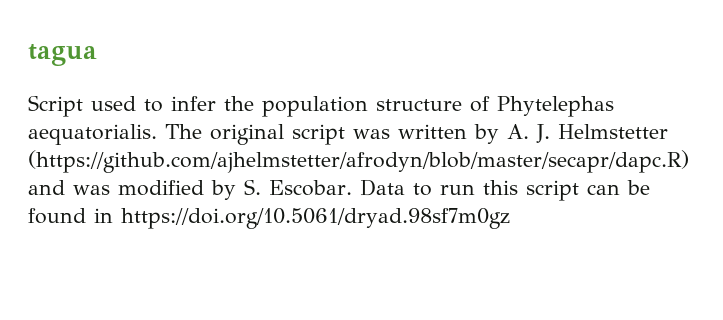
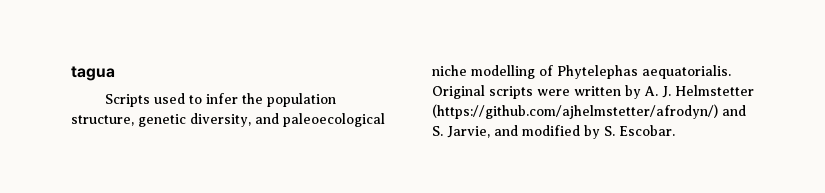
[28,95,83,117] Script -> [105,94,151,107] Scripts
[376,96,614,117] [28,124,390,145] structure of Phytelephas aequatorialis. The original script was -> [71,113,385,127] [432,65,731,79] [432,85,570,99] structure, genetic diversity, and paleoecological niche modelling of Phytelephas aequatorialis. Original scripts were
[28,150,689,173] [28,179,650,201] [28,208,510,229] (https://github.com/ajhelmstetter/afrodyn/blob/master/secapr/dapc.R) and was modified by S. Escobar. Data to run this script can be found in https://doi.org/10.5061/dryad.98sf7m0gz -> [432,104,746,119] [432,125,675,139] (https://github.com/ajhelmstetter/afrodyn/) and S. Jarvie, and modified by S. Escobar.

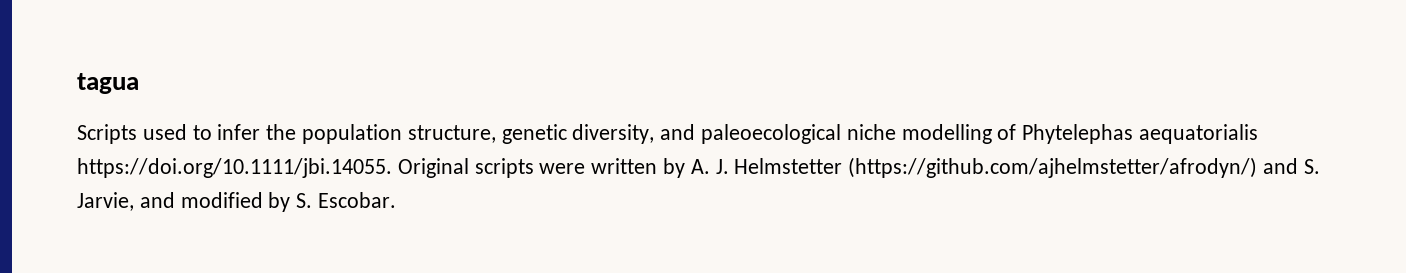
[642,65,731,79] aequatorialis. -> [1139,124,1259,144] [77,158,392,178] aequatorialis https://doi.org/10.1111/jbi.14055.

